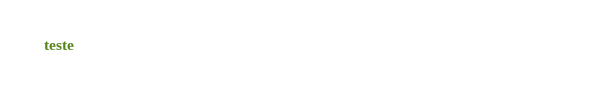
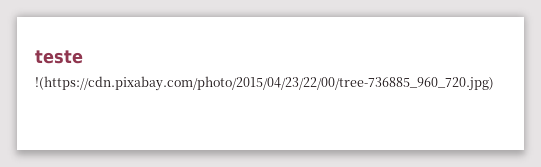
(74, 45) none -> [35,76,494,91] // !(https://cdn.pixabay.com/photo/2015/04/23/22/00/tree-736885_960_720.jpg)

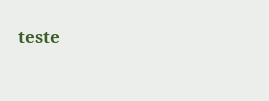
[35,76,494,91] // !(https://cdn.pixabay.com/photo/2015/04/23/22/00/tree-736885_960_720.jpg) -> (60, 37) none

